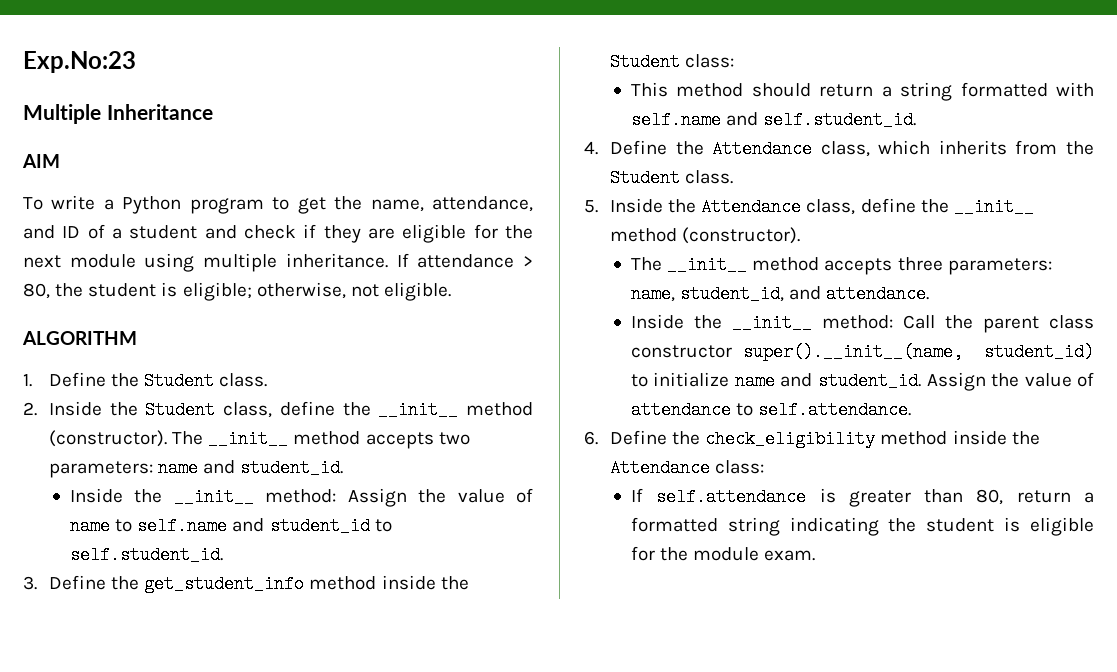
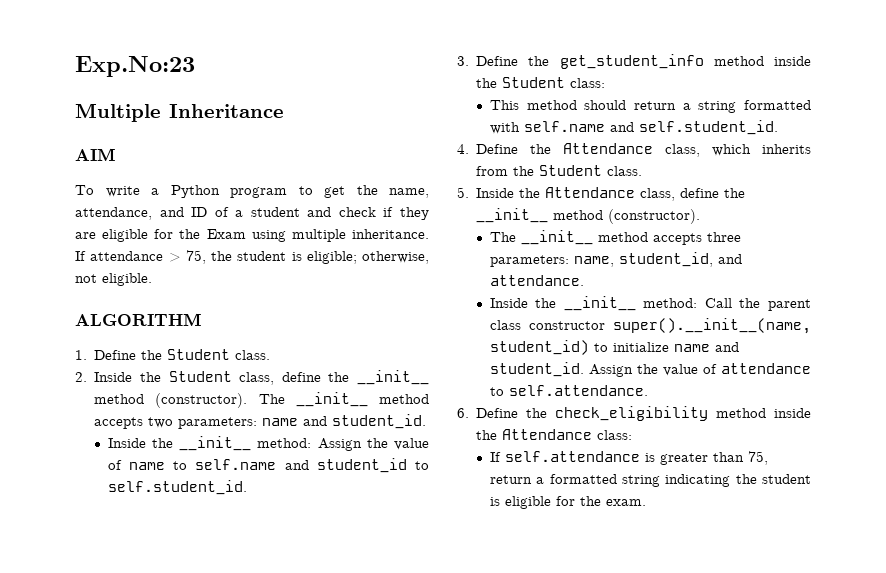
[23,254,136,268] next module -> [206,229,246,239] Exam
[23,283,50,299] 80, -> [185,250,206,264] 75,
[976,489,1004,505] 80, -> [747,451,768,465] 75,
[693,547,760,561] module -> (601, 501) none

